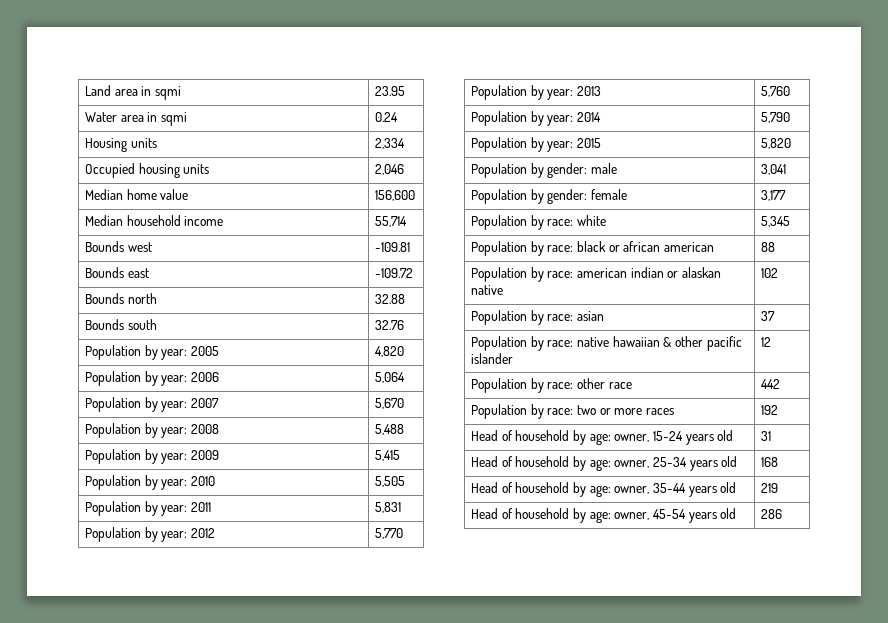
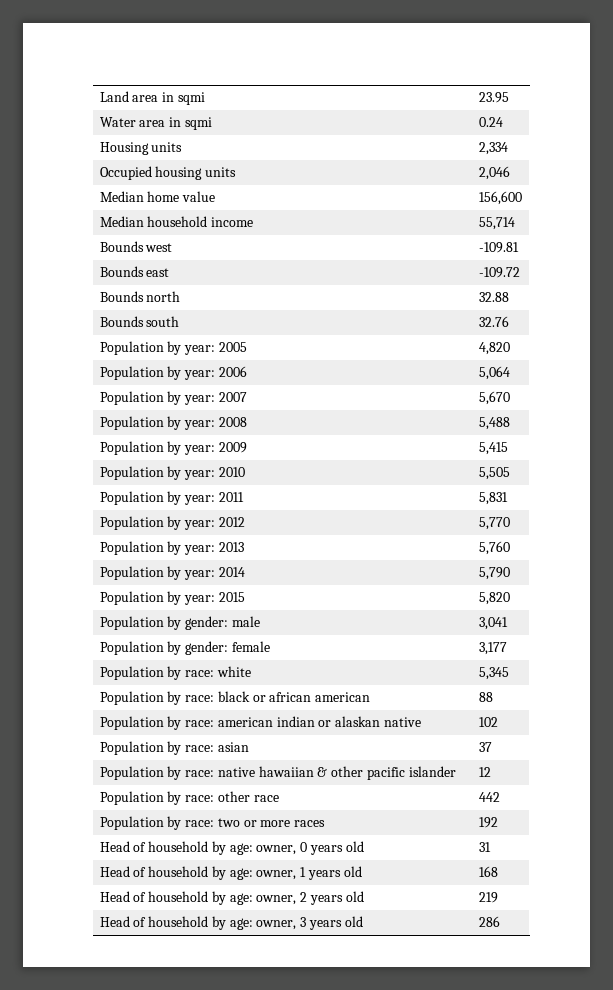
[652,431,683,441] 15-24 -> [300,842,308,852] 0
[652,457,687,467] 25-34 -> [300,867,307,877] 1
[652,483,686,493] 35-44 -> [300,892,308,902] 2
[652,509,686,519] 45-54 -> [300,917,307,927] 3

